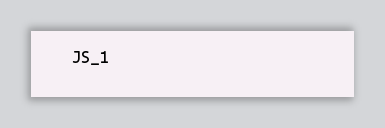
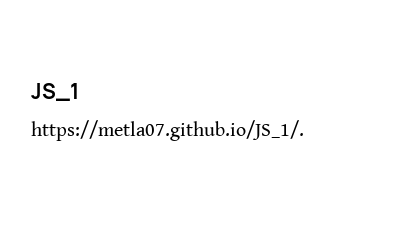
(109, 58) none -> [31,120,304,141] // https://metla07.github.io/JS_1/.

